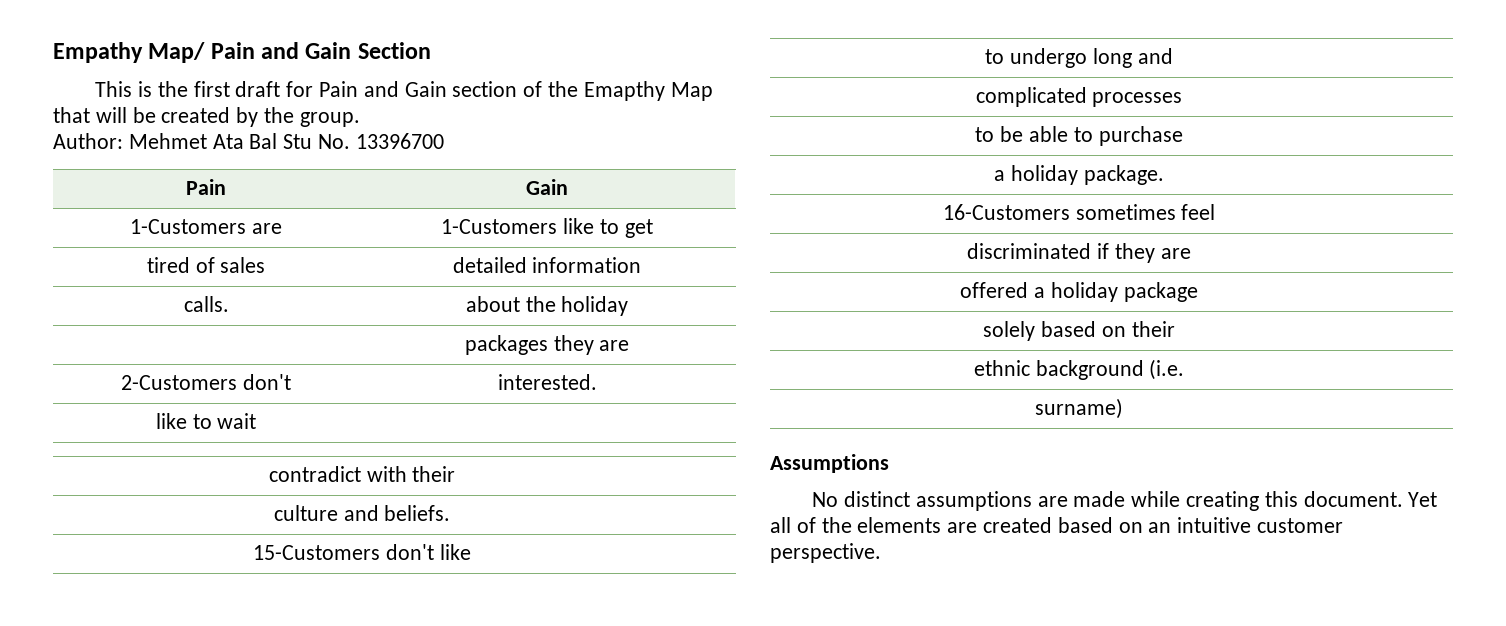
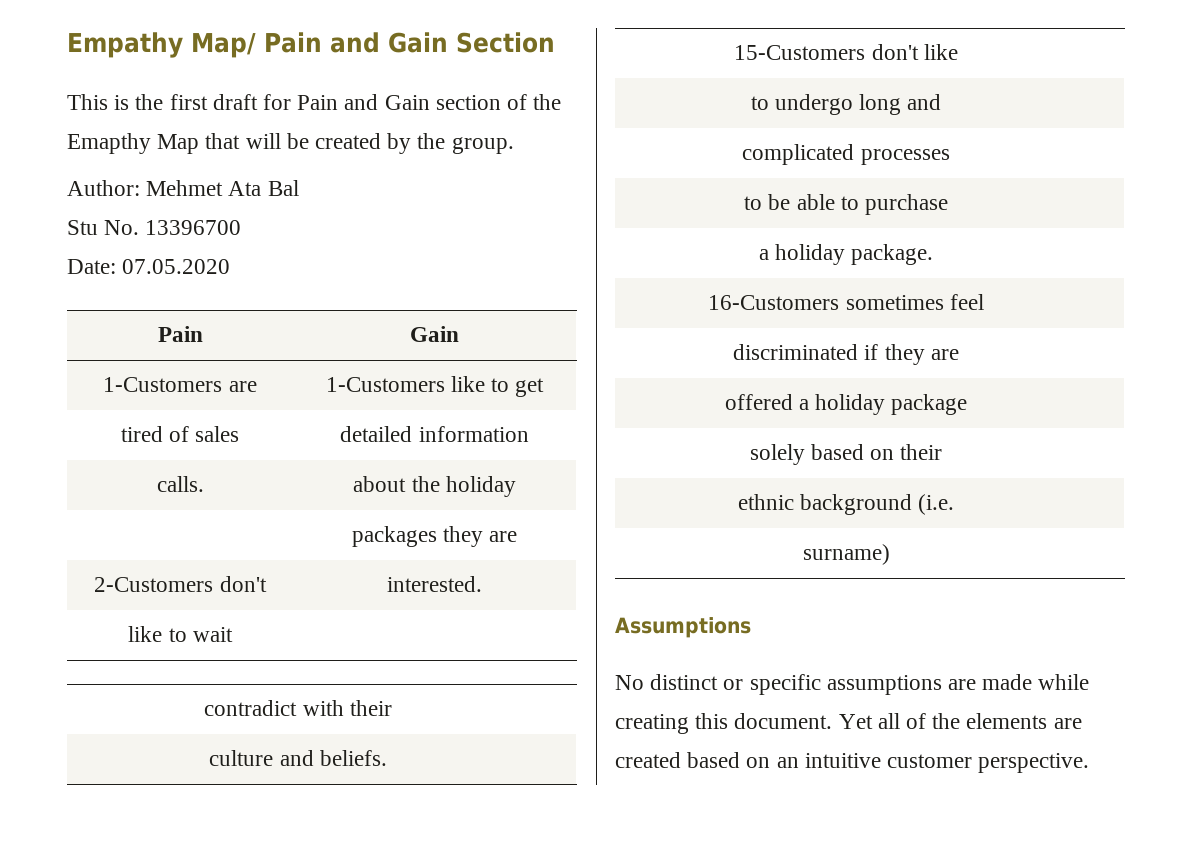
(278, 141) none -> (299, 188) //
(444, 141) none -> [67,259,231,274] // Date: 07.05.2020
(910, 499) none -> [723,674,821,695] or specific

